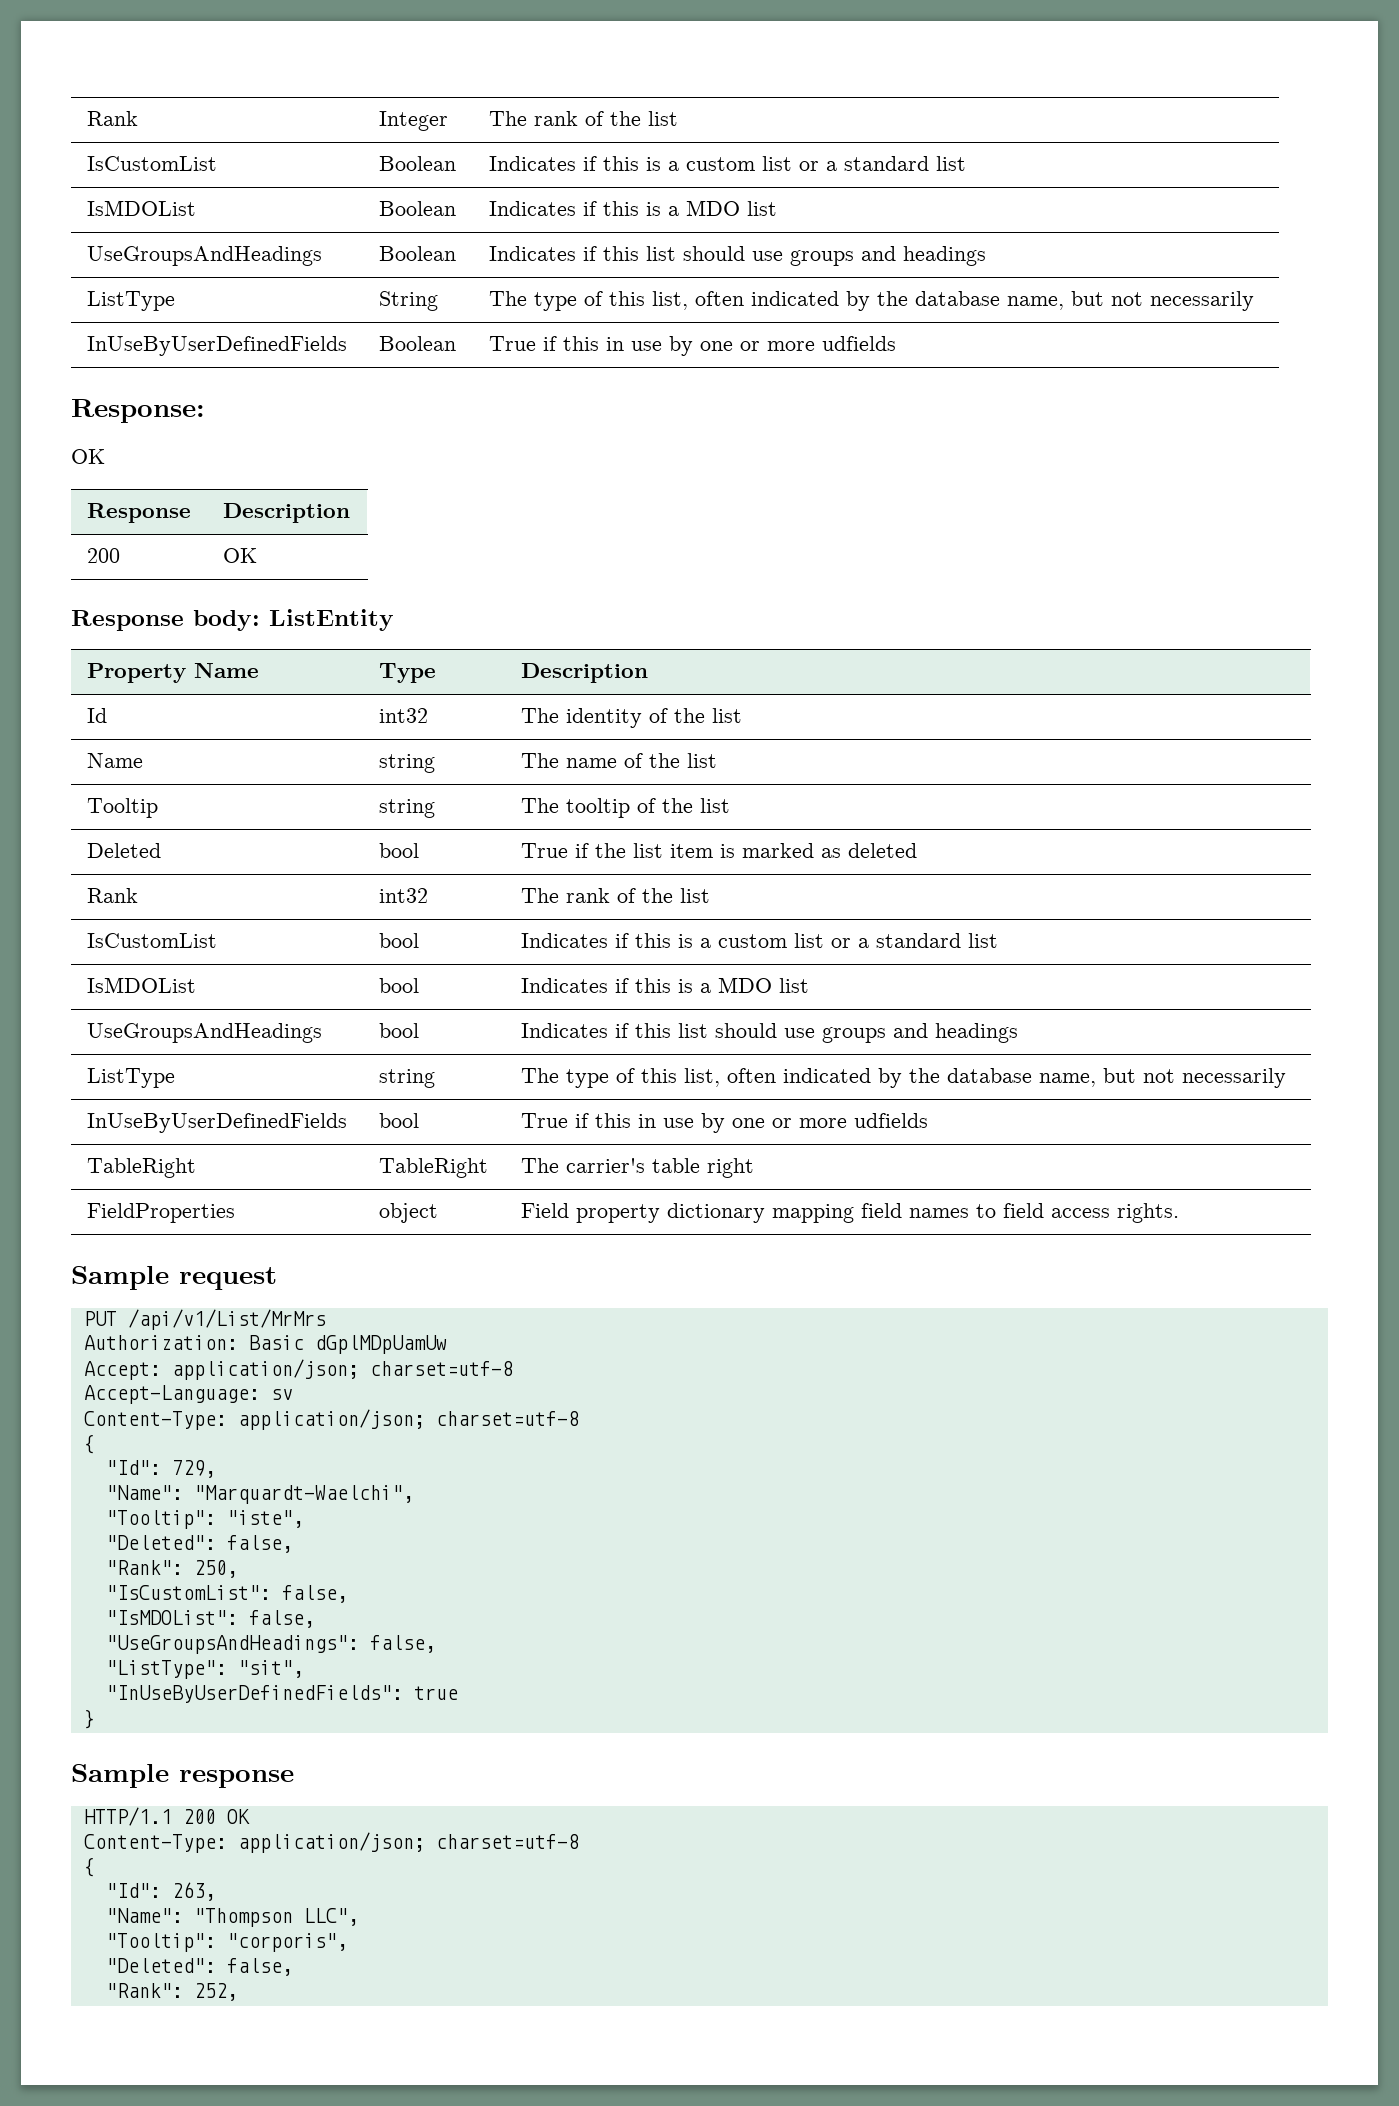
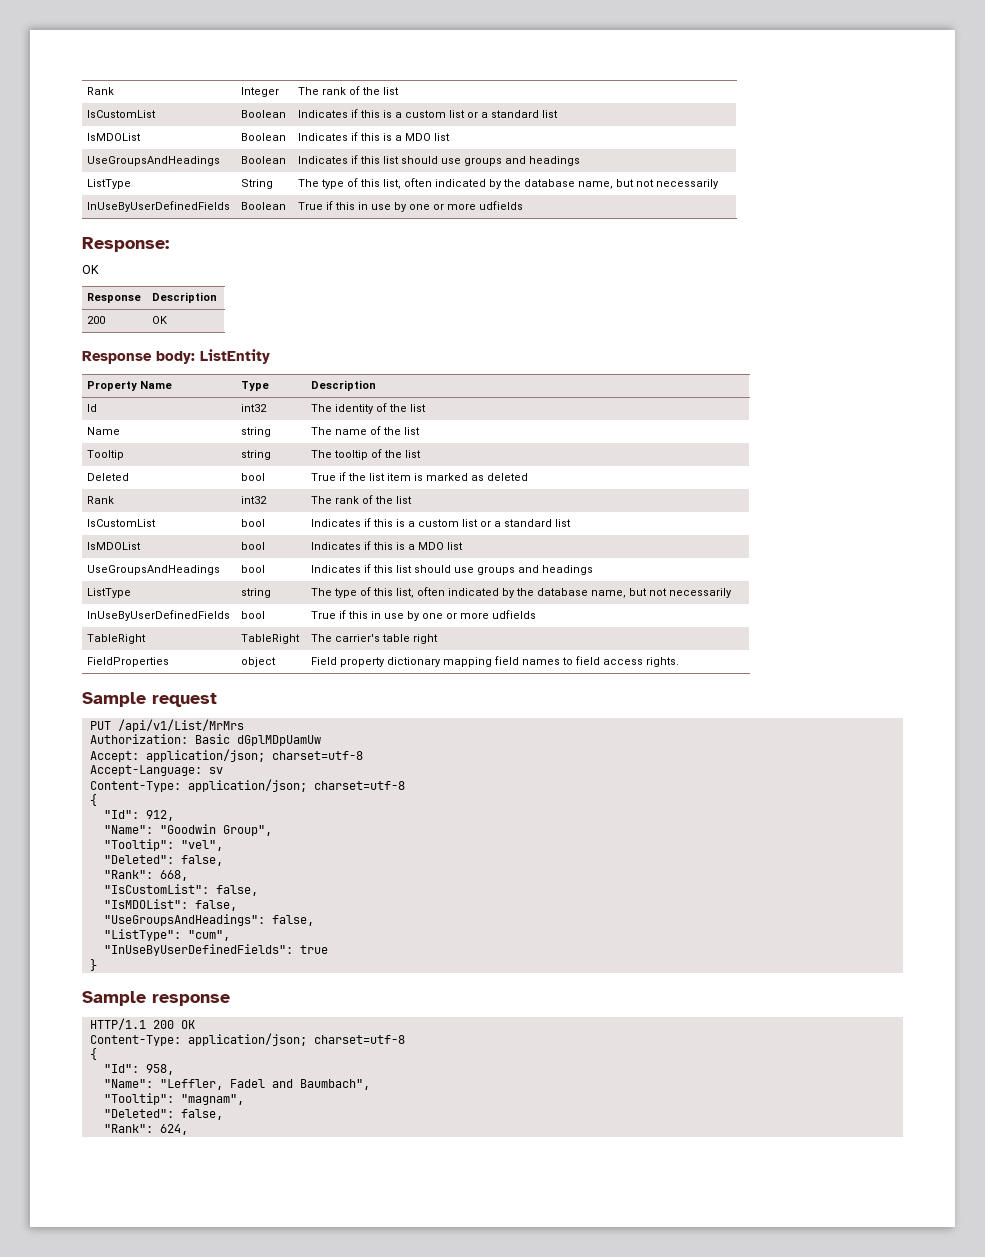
[171,1460,216,1478] [105,1485,414,1504] [105,1510,304,1529] [105,1535,293,1553] [105,1560,238,1578] 729, // "Name": "Marquardt-Waelchi", // "Tooltip": "iste", // "Deleted": false, // "Rank": 250, -> [145,810,174,821] [103,824,272,836] [103,839,223,851] [103,855,223,866] [103,870,188,881] 912, // "Name": "Goodwin Group", // "Tooltip": "vel", // "Deleted": false, // "Rank": 668,
[237,1660,304,1678] "sit", -> [187,930,230,941] "cum",
[171,1882,216,1901] [105,1908,359,1927] [105,1933,348,1952] [105,1958,293,1976] [105,1983,238,2001] 263, // "Name": "Thompson LLC", // "Tooltip": "corporis", // "Deleted": false, // "Rank": 252, -> [145,1064,174,1075] [103,1079,370,1090] [103,1093,244,1105] [103,1109,223,1120] [103,1124,188,1135] 958, // "Name": "Leffler, Fadel and Baumbach", // "Tooltip": "magnam", // "Deleted": false, // "Rank": 624,

